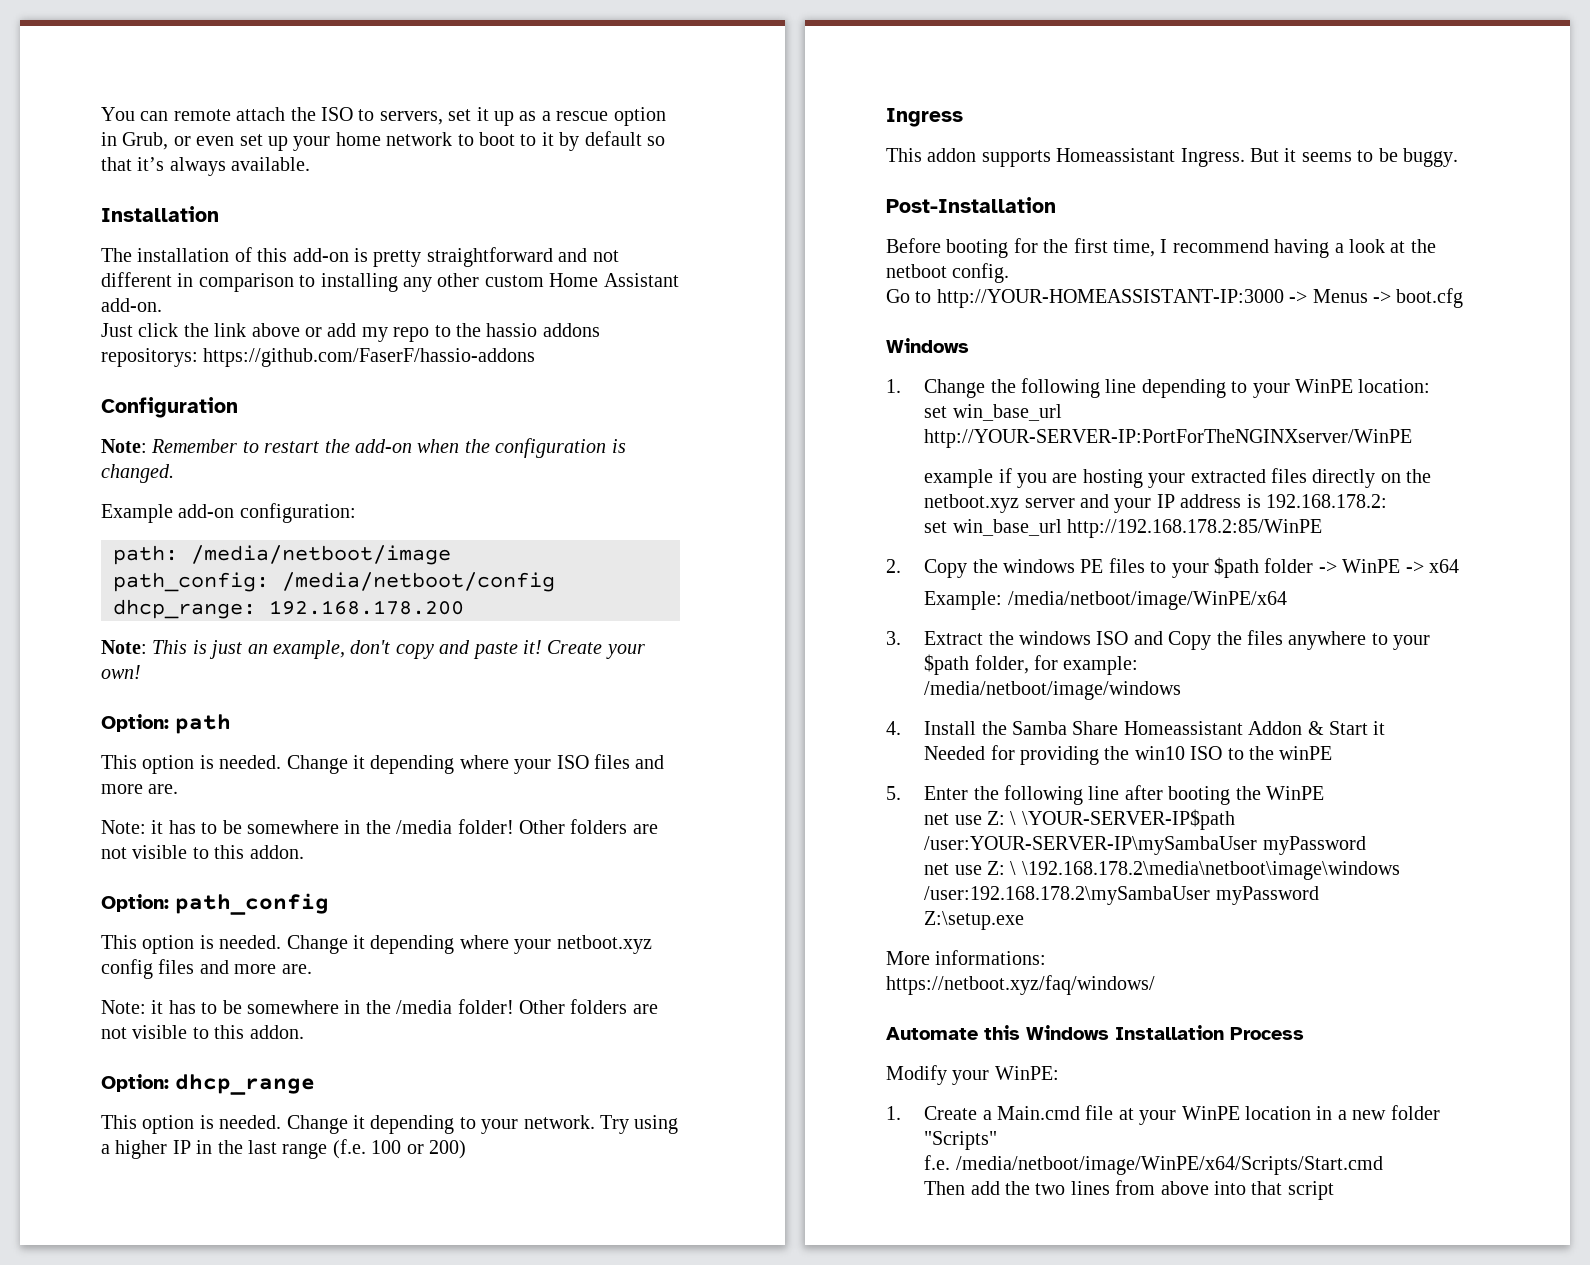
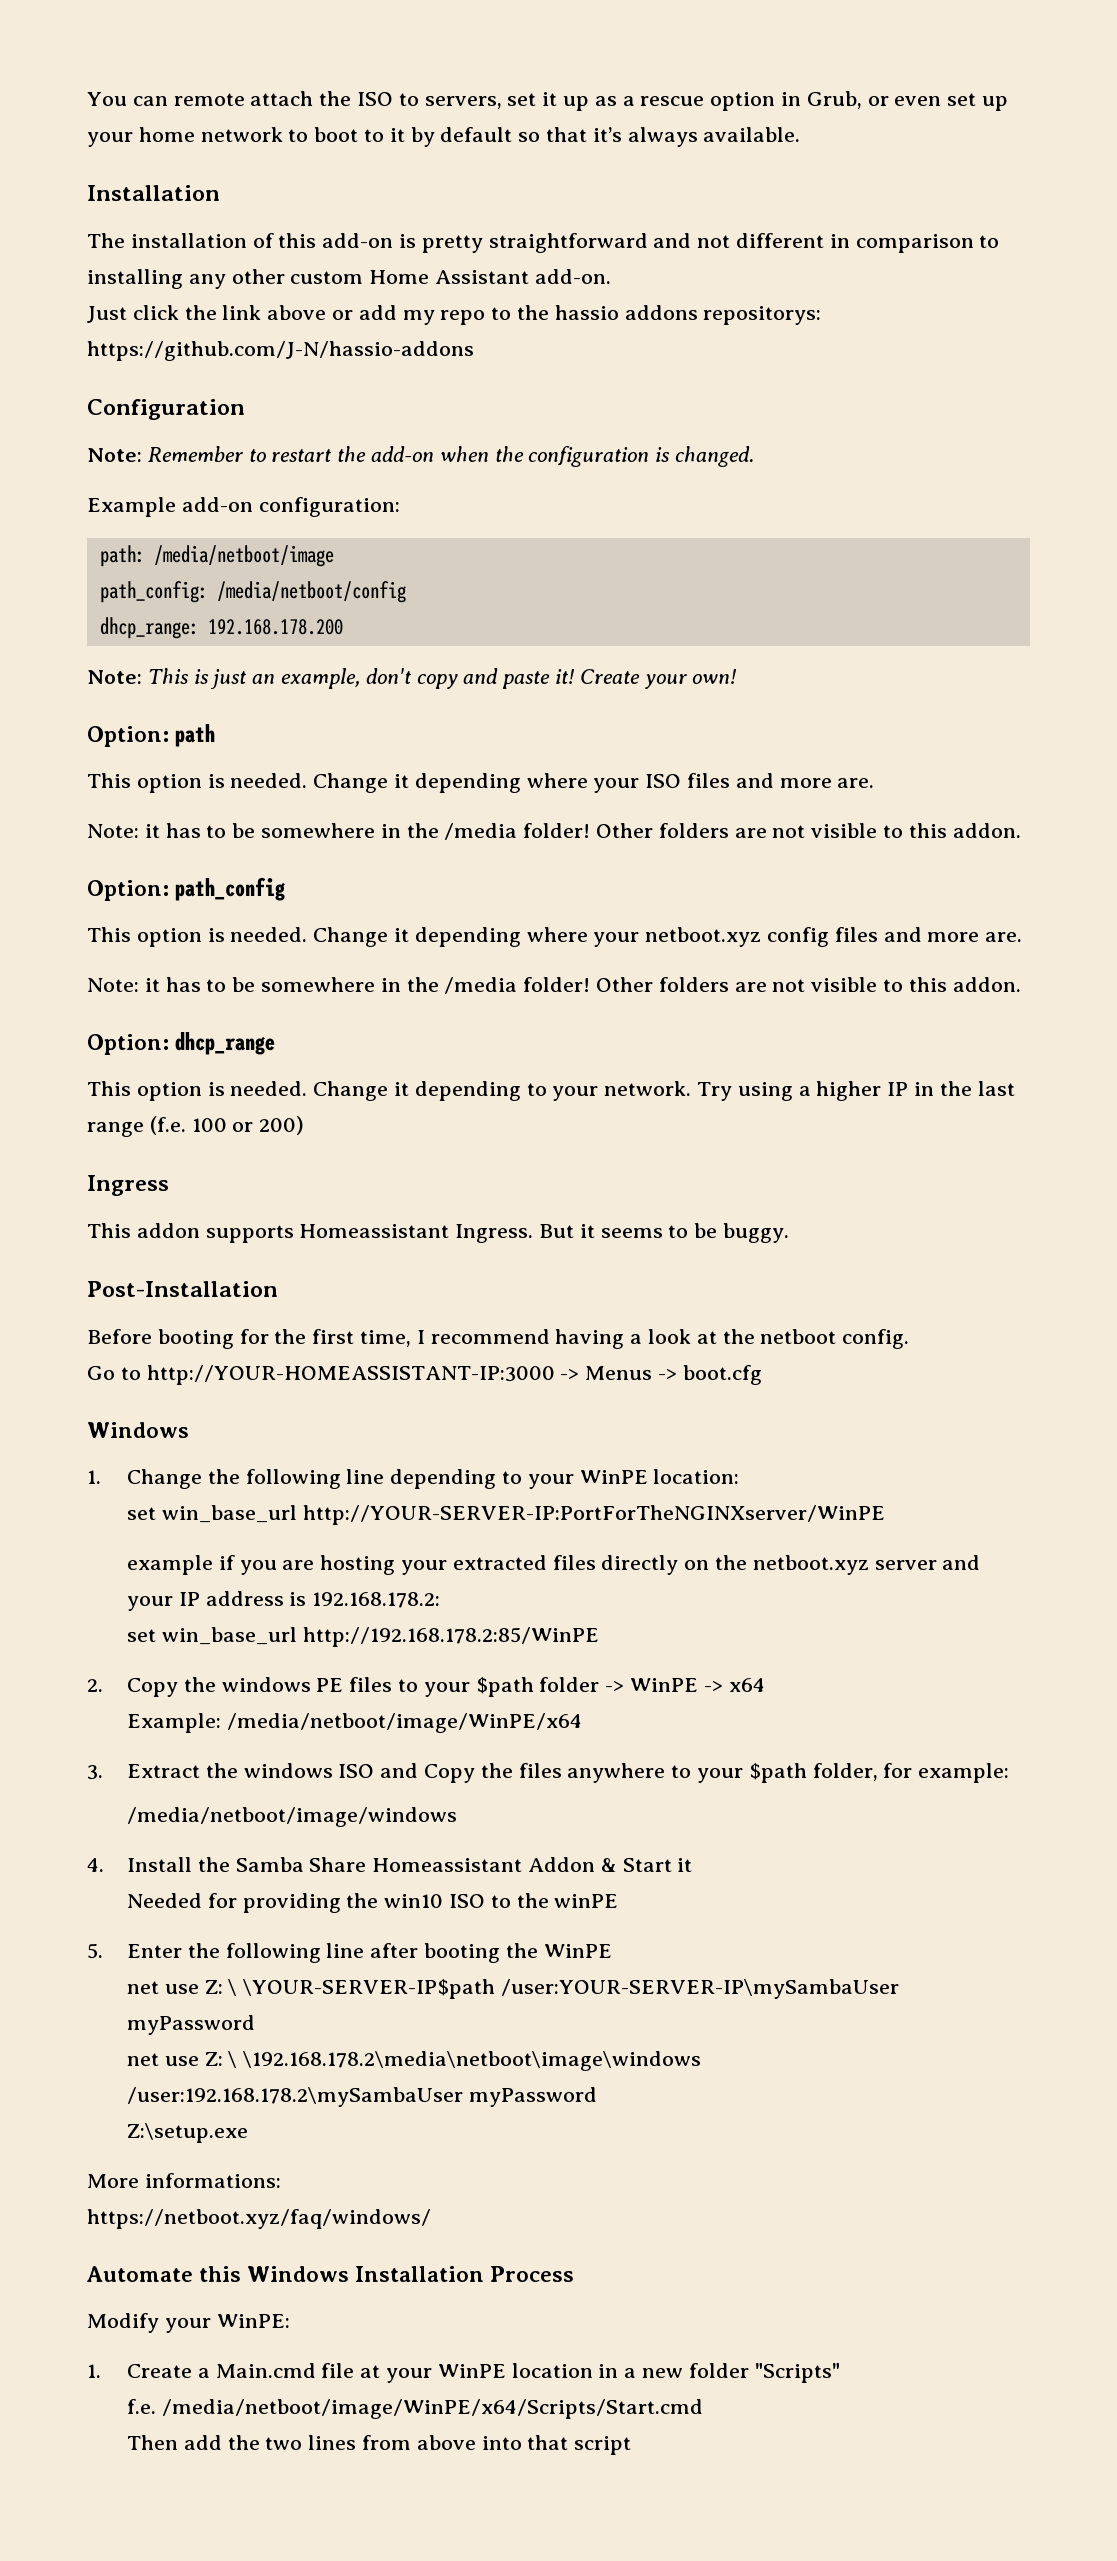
[203,348,536,367] https://github.com/FaserF/hassio-addons -> [87,341,474,361] https://github.com/J-N/hassio-addons

